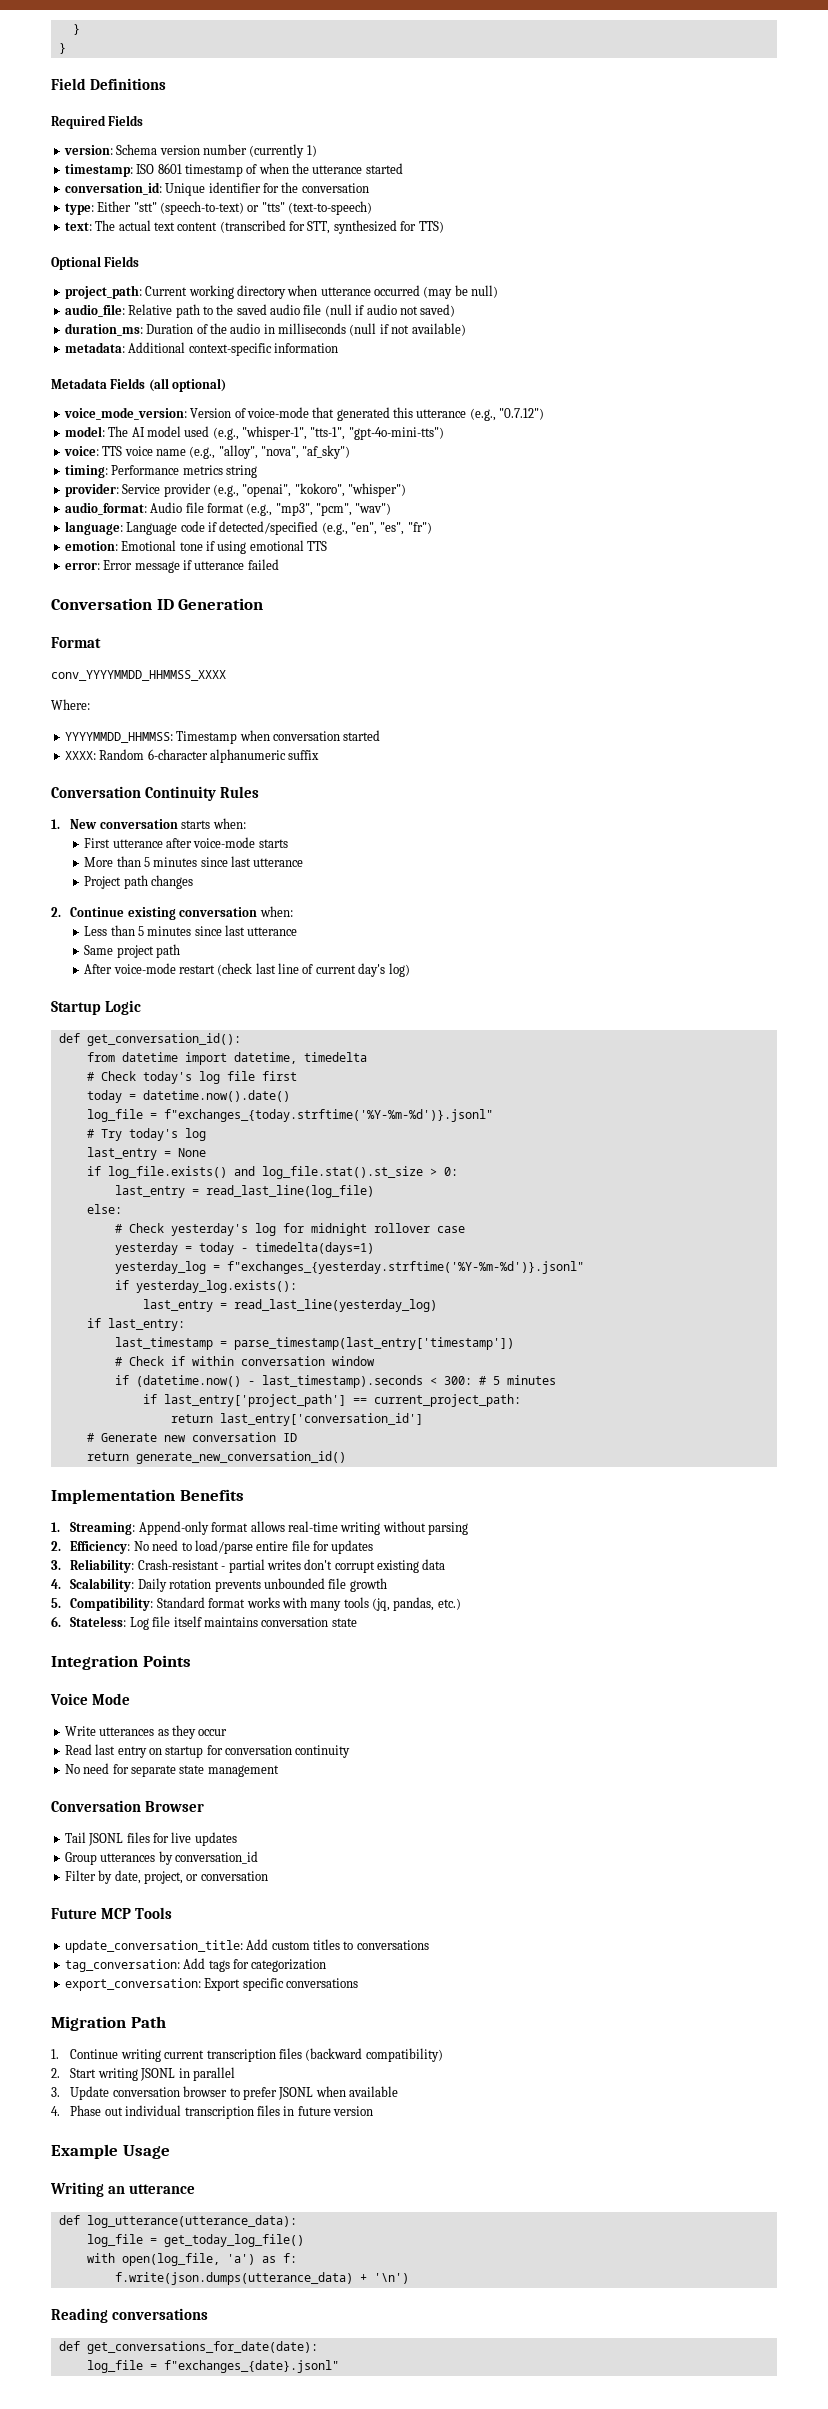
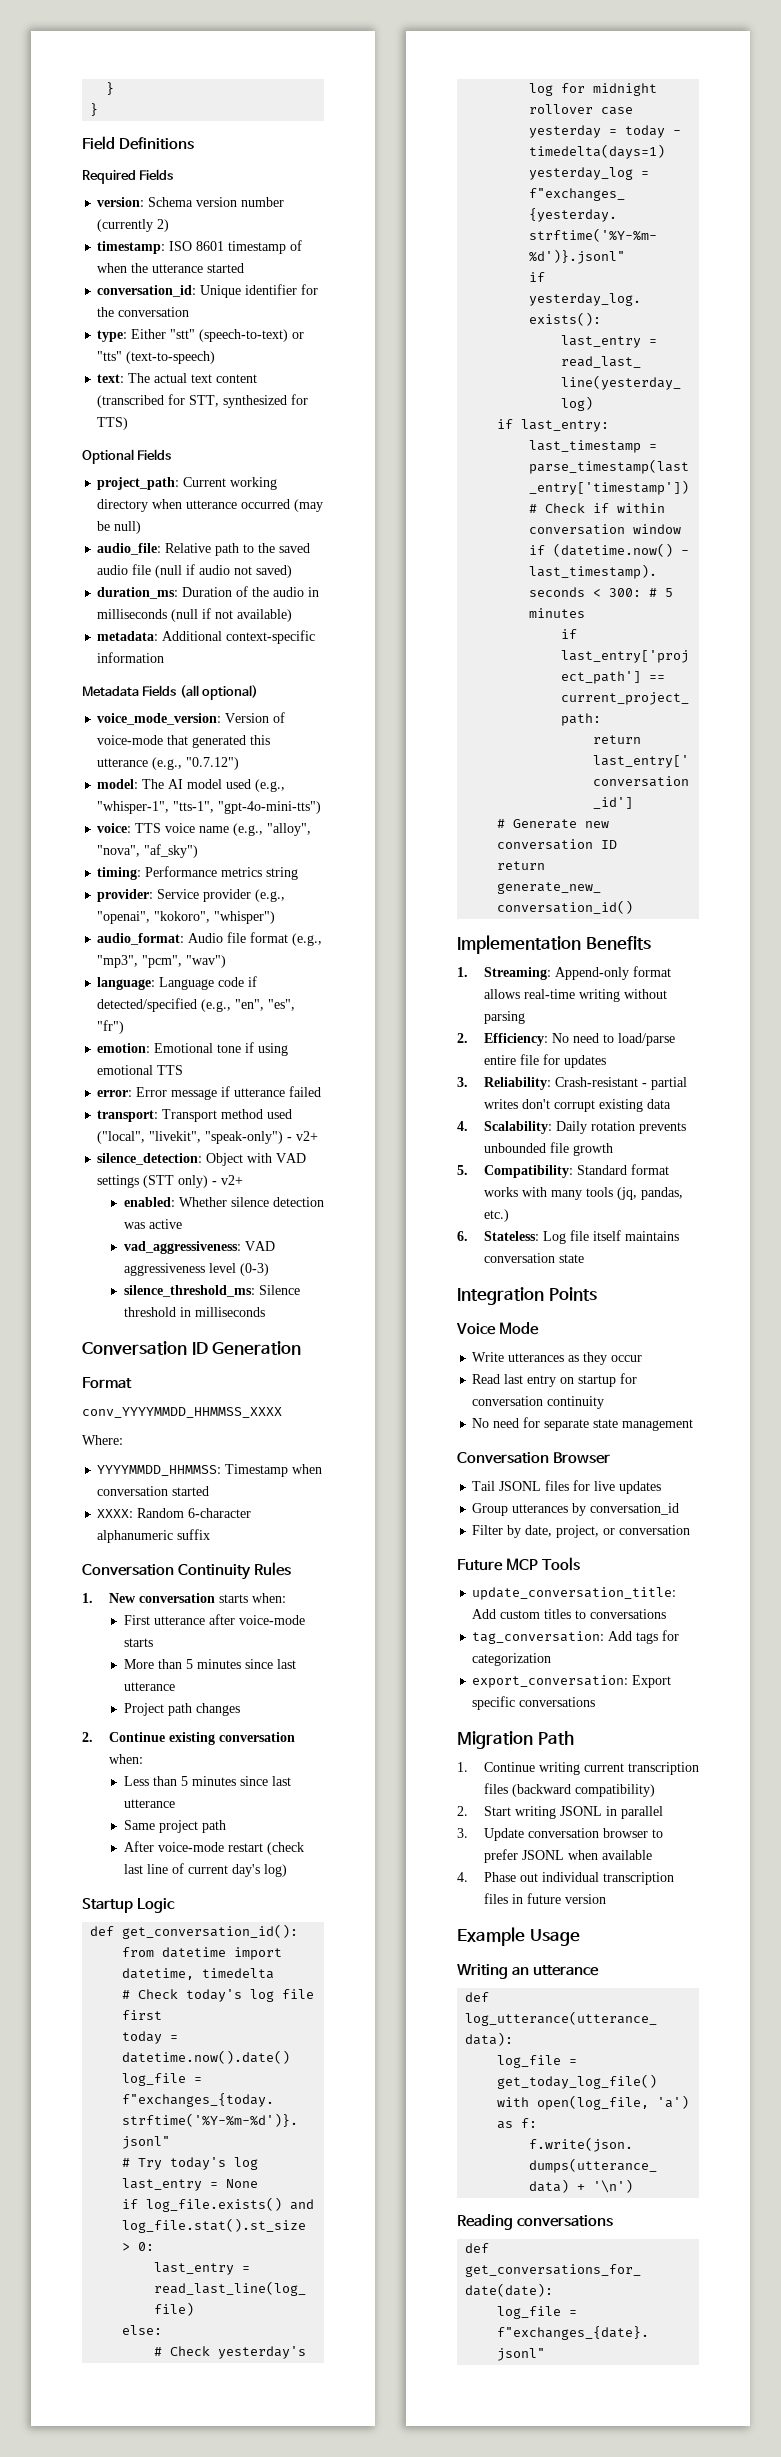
[306,145,317,157] 1) -> [157,219,170,232] 2)
(279, 564) none -> [97,1109,293,1122] [97,1131,319,1144] [97,1153,307,1166] [97,1175,244,1188] [123,1197,324,1207] [123,1219,182,1229] [123,1241,275,1254] [123,1263,269,1276] [123,1285,300,1297] [123,1307,265,1317] // transport: Transport method used ("local", "livekit", "speak-only") - v2+ // silence_detection: Object with VAD settings (STT only) - v2+ // enabled: Whether silence detection was active // vad_aggressiveness: VAD aggressiveness level (0-3) // silence_threshold_ms: Silence threshold in milliseconds

